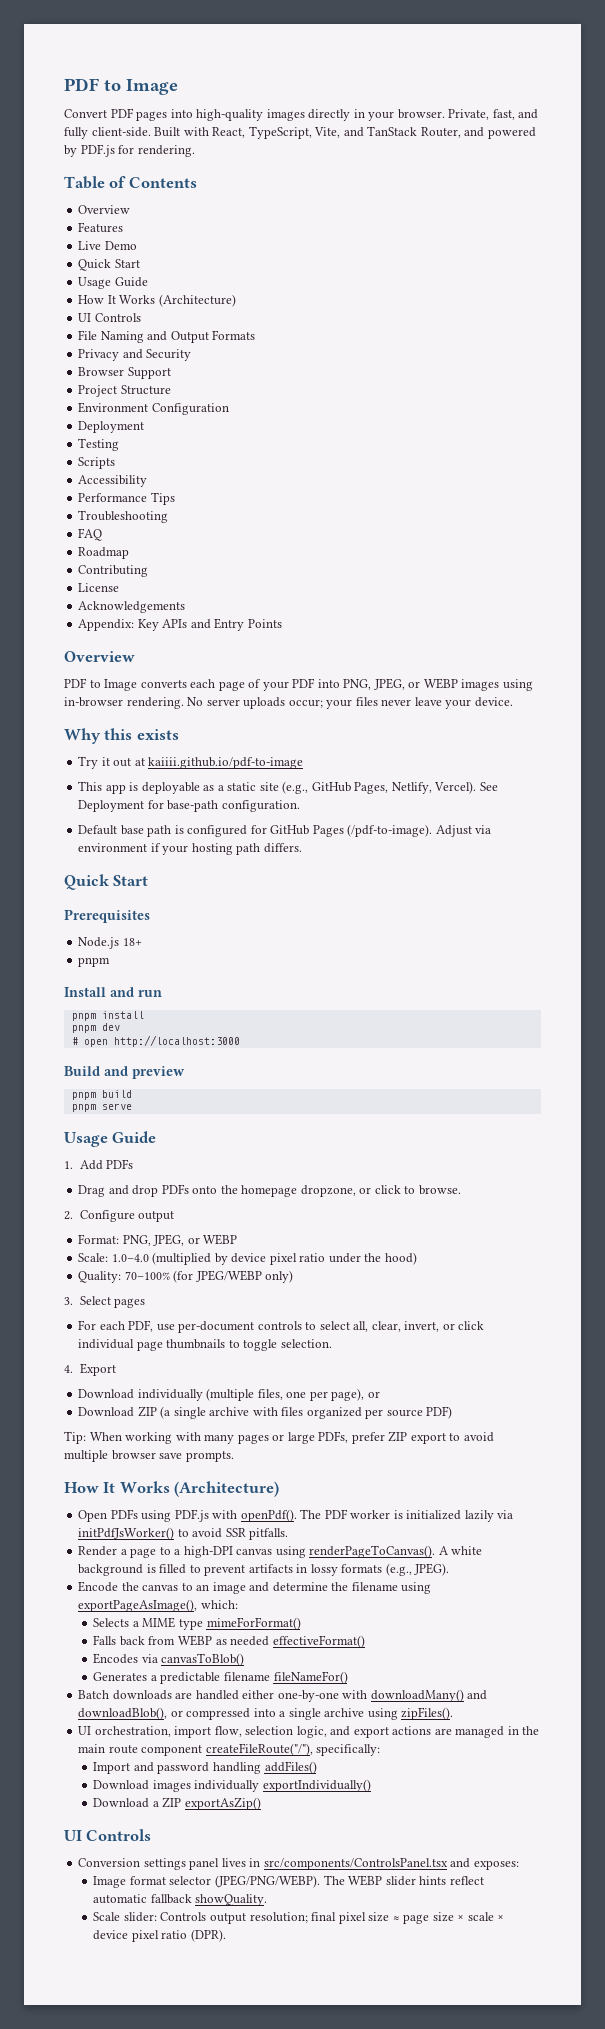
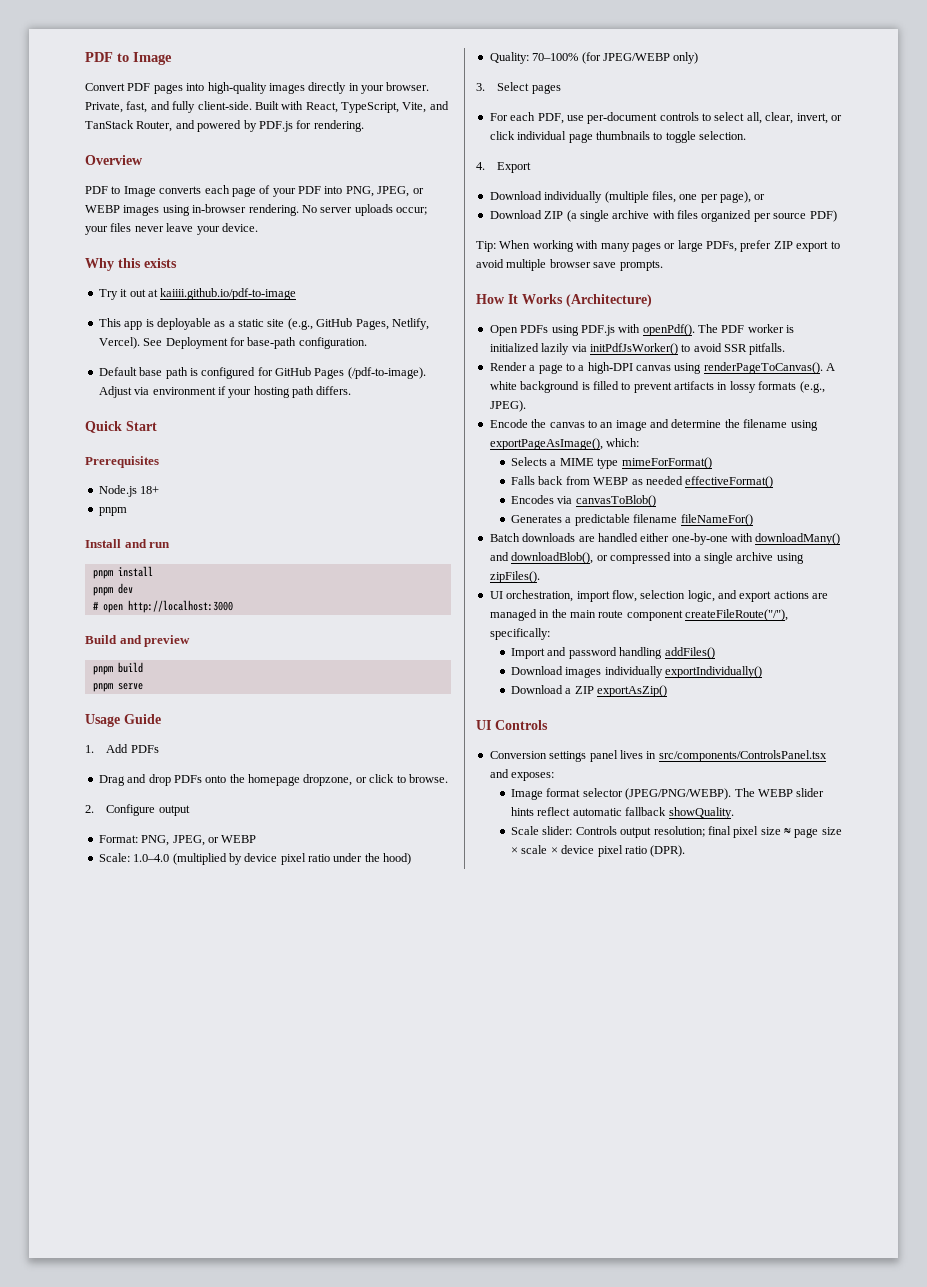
[64,176,197,189] [78,205,131,214] [78,222,124,233] [78,241,137,250] [78,259,140,271] [78,277,148,289] [78,294,236,307] [78,313,141,322] [78,330,256,343] [78,349,192,361] [78,367,171,379] [78,385,171,397] [78,402,229,415] [78,421,145,433] [78,438,120,451] [78,457,116,469] [78,475,148,487] [78,492,175,505] [78,510,169,523] [78,528,103,541] [78,547,130,559] [78,565,149,577] [78,583,120,592] [78,601,186,613] [78,618,282,631] // Table of Contents // Overview // Features // Live Demo // Quick Start // Usage Guide // How It Works (Architecture) // UI Controls // File Naming and Output Formats // Privacy and Security // Browser Support // Project Structure // Environment Configuration // Deployment // Testing // Scripts // Accessibility // Performance Tips // Troubleshooting // FAQ // Roadmap // Contributing // License // Acknowledgements // Appendix: Key APIs and Entry Points -> (364, 126) none

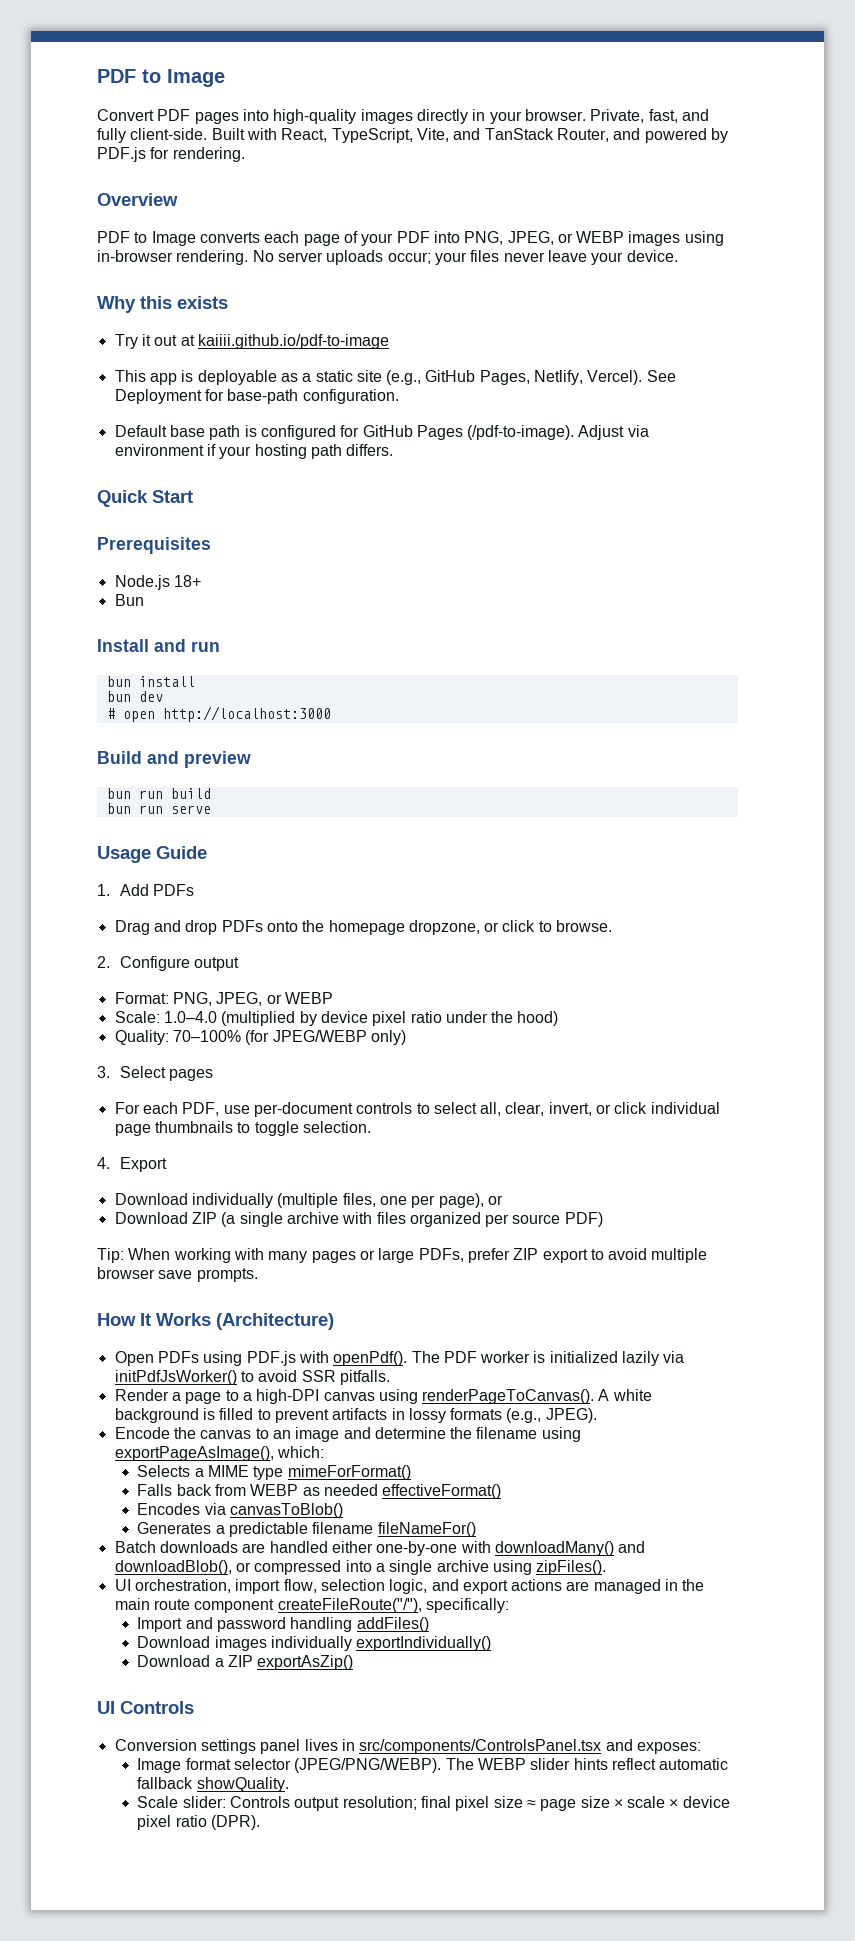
[98,507,127,516] pnpm -> [114,594,144,606] Bun
[92,570,113,579] pnpm -> [106,676,131,687] bun
[92,587,113,596] pnpm -> [106,691,131,702] bun
[92,666,113,675] pnpm -> [106,788,163,799] bun run
[92,683,113,692] pnpm -> [106,803,163,814] bun run

